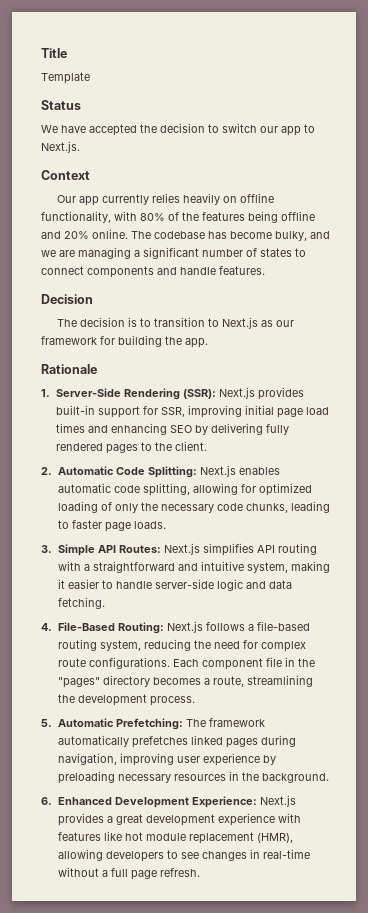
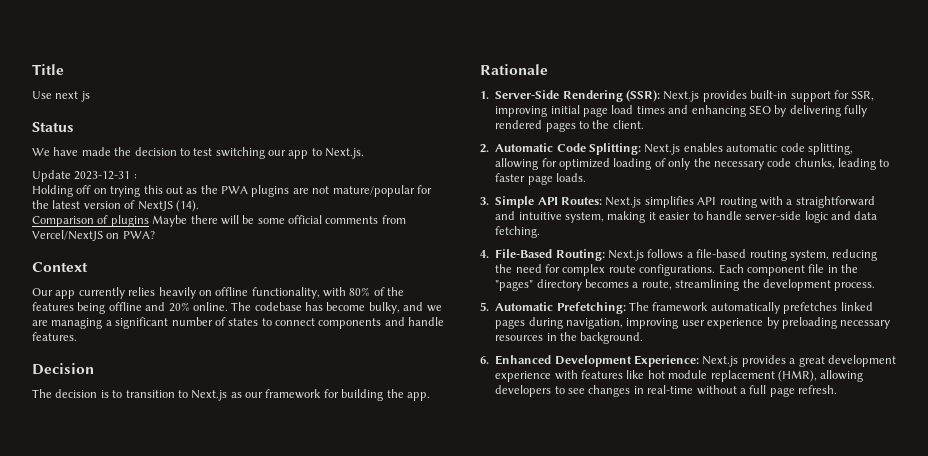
[41,72,90,84] Template -> [32,91,90,102] Use next js
[89,124,137,136] accepted -> [81,147,111,156] made
[222,123,257,133] switch -> [193,147,265,159] test switching
(80, 147) none -> [32,170,137,182] [32,185,432,197] [32,200,199,212] [32,215,406,227] [32,230,155,241] // Update 2023-12-31 : // Holding off on trying this out as the PWA plugins are not mature/popular for the latest version of NextJS (14). // Comparison of plugins Maybe there will be some official comments from Vercel/NextJS on PWA?

